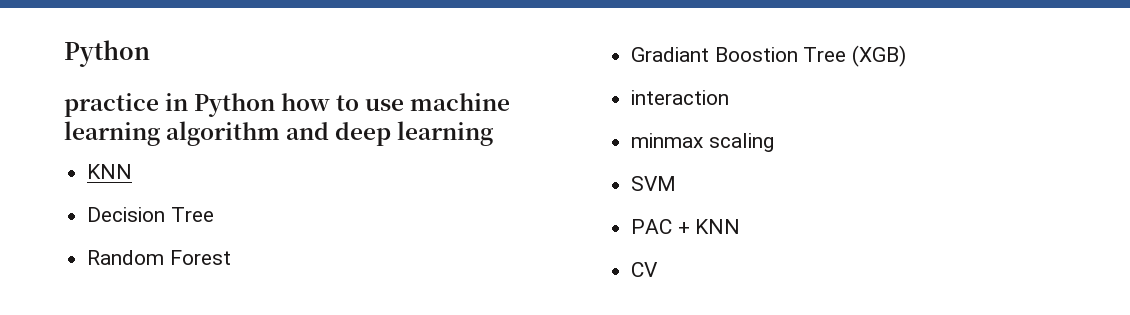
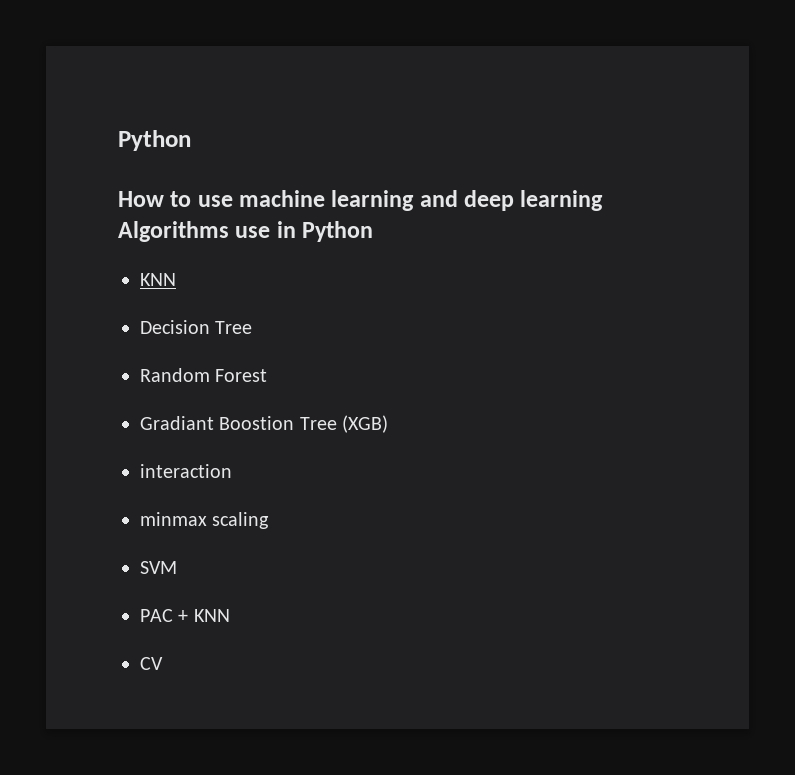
[64,40,150,67] [64,93,331,117] Python // practice in Python how -> [118,130,191,151] [118,191,164,207] Python // How
[166,121,281,146] algorithm -> (415, 200) none
(494, 133) none -> [118,221,374,242] Algorithms use in Python

